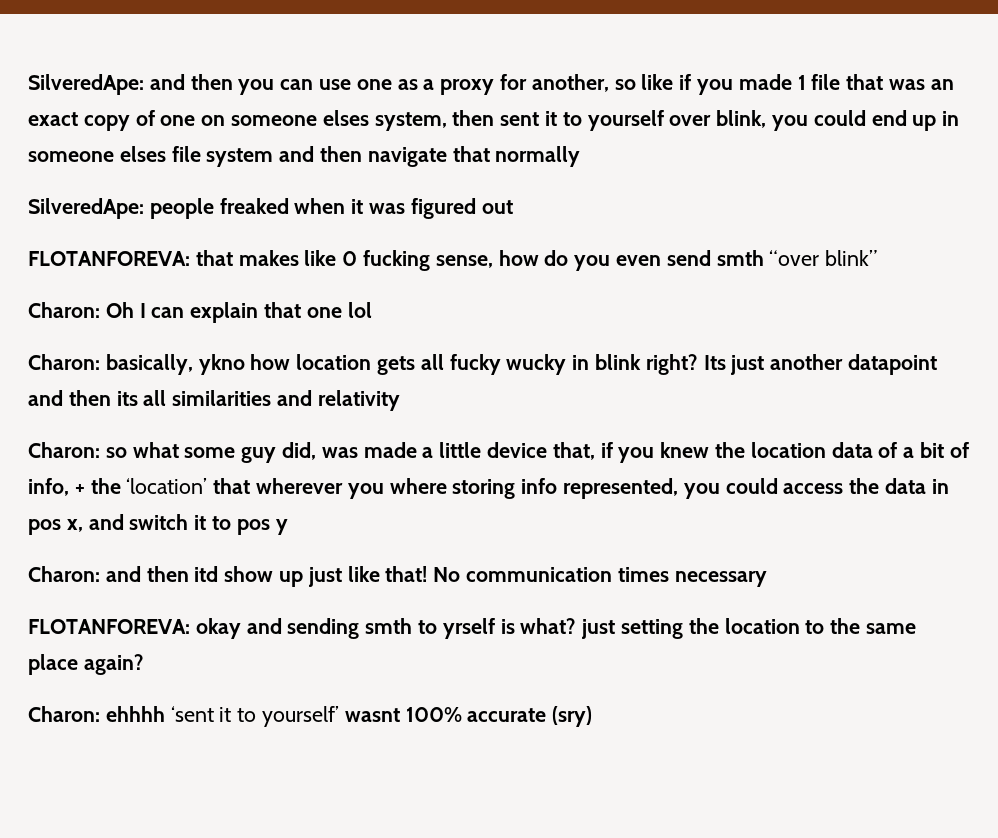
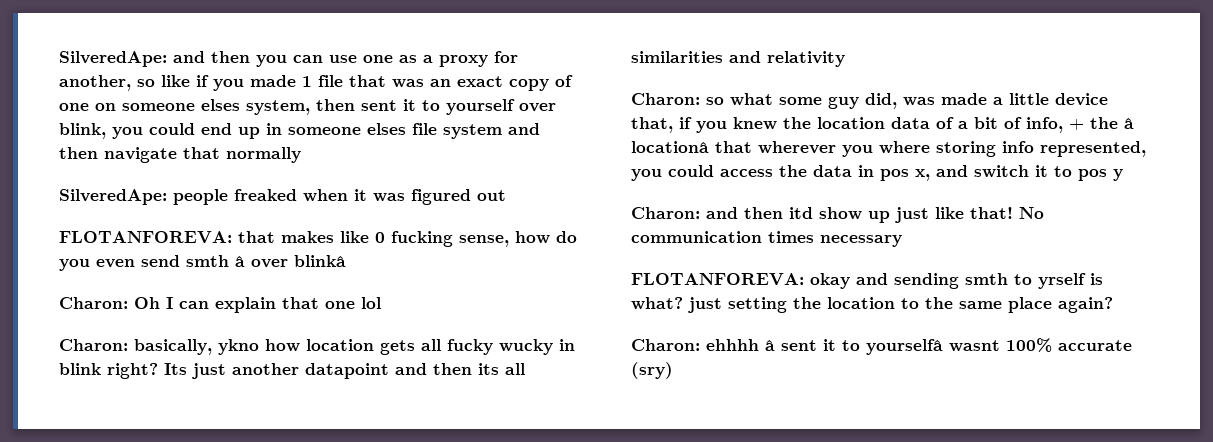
[769,250,878,266] “over blink” -> [235,255,346,268] â over blinkâ
[126,478,208,494] ‘location’ -> [1124,118,1134,129] [631,141,709,153] â locationâ
[170,706,340,727] ‘sent it to yourself’ -> [765,339,943,355] â sent it to yourselfâ

